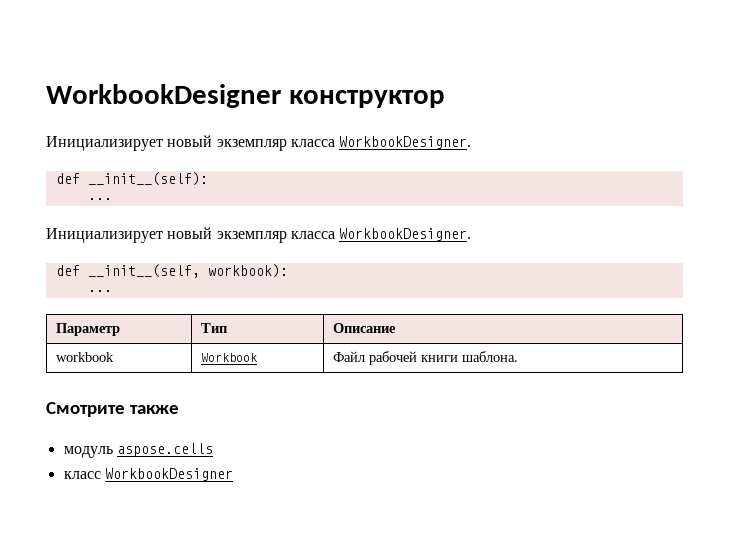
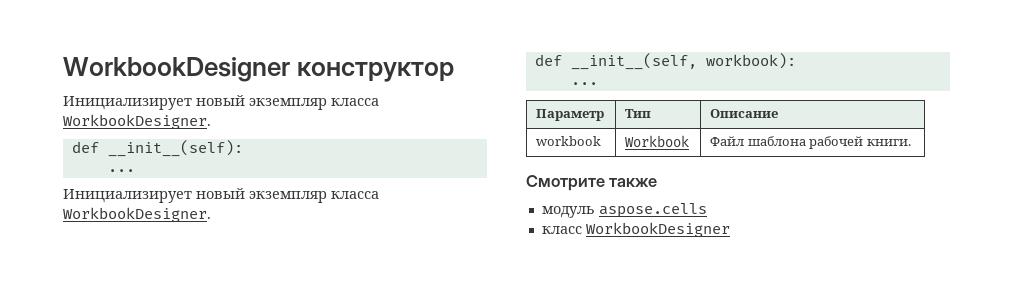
[368,351,518,365] рабочей книги шаблона. -> [747,136,911,149] шаблона рабочей книги.

